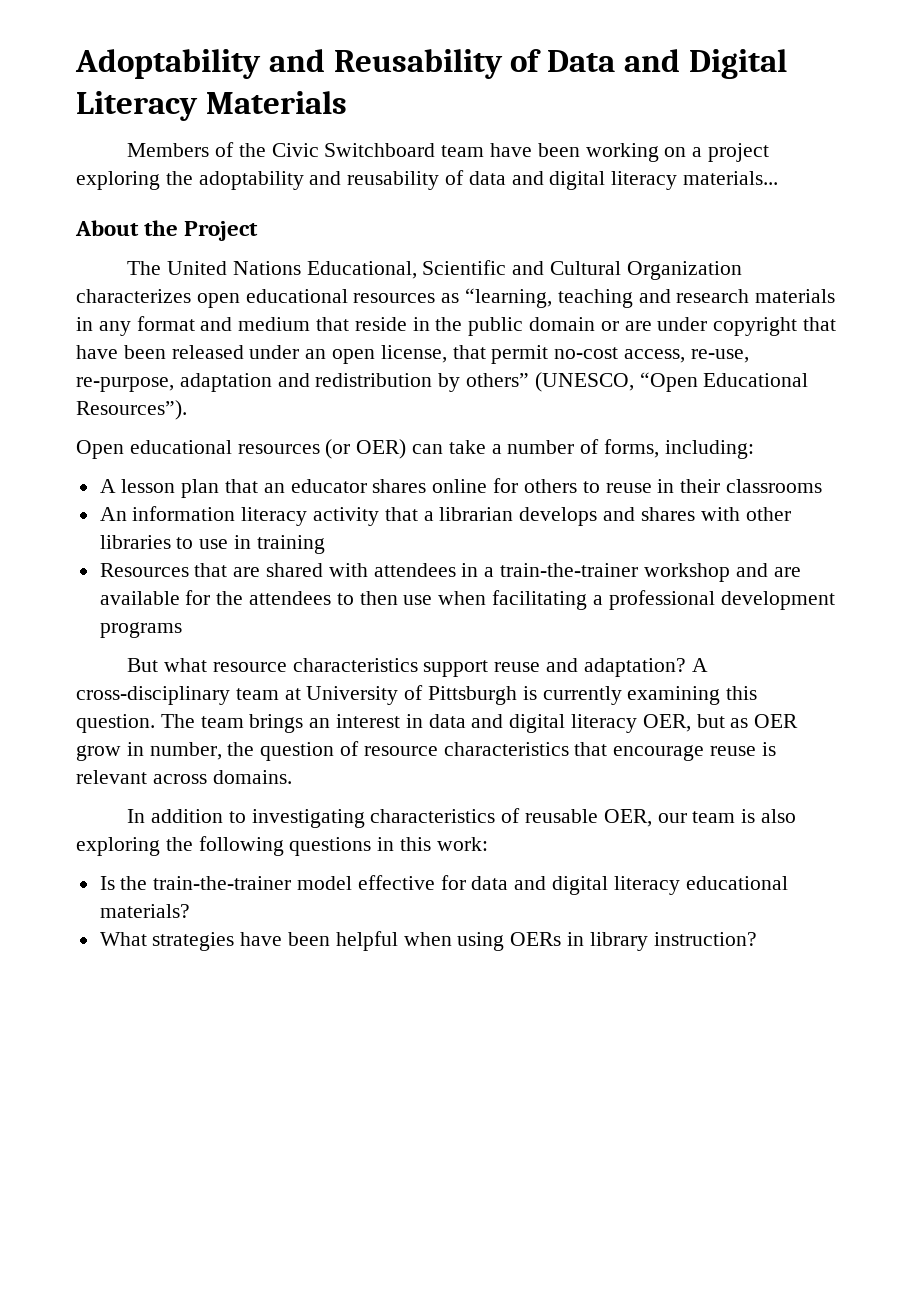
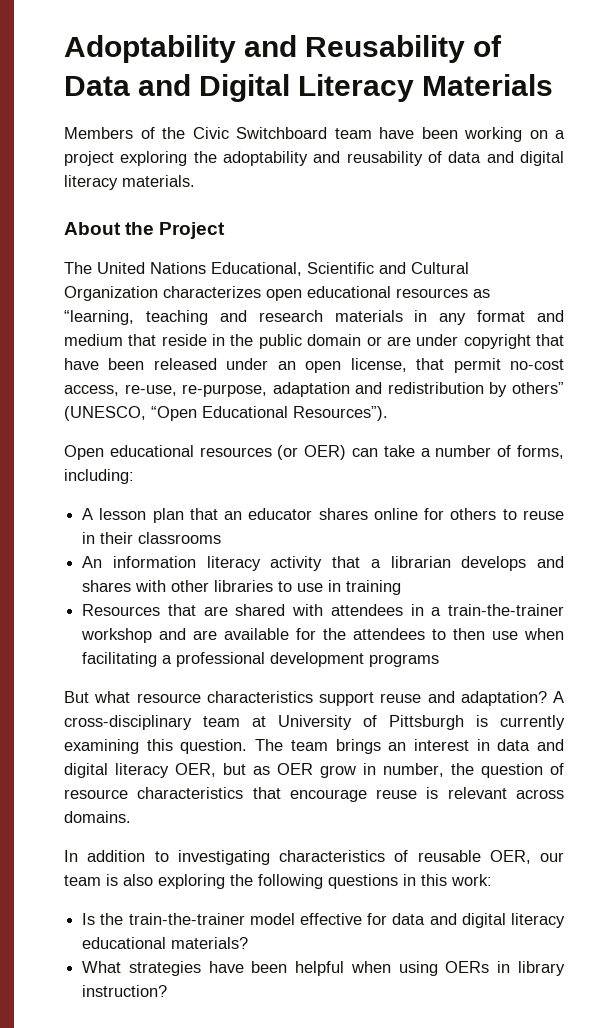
[683,171,779,185] materials... -> [122,175,195,187] materials.

